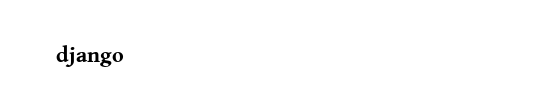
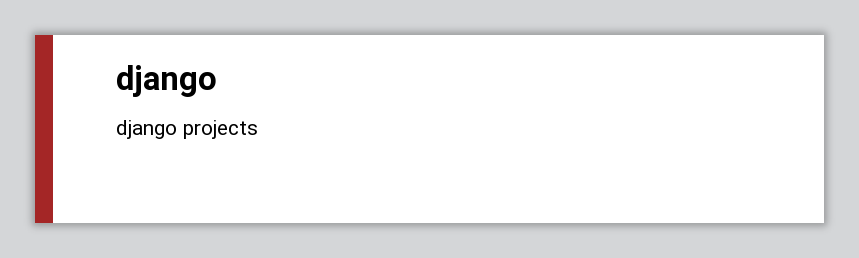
[56,45,124,67] django -> [116,65,217,97] [116,120,258,139] django // django projects

